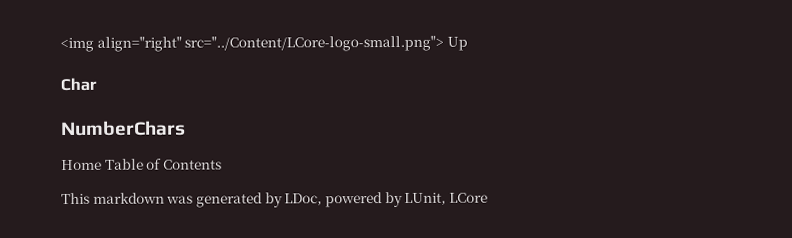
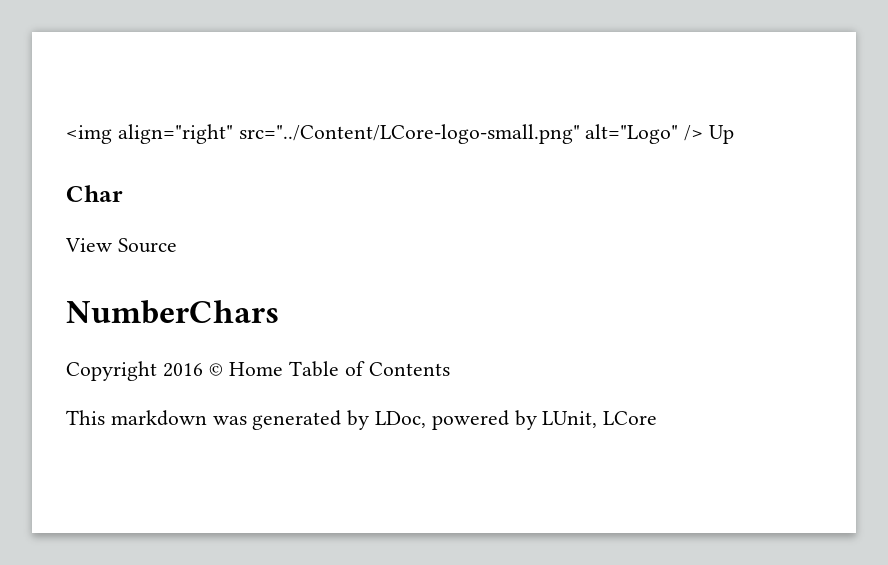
[184,35,445,52] src="../Content/LCore-logo-small.png"> -> [238,124,704,144] src="../Content/LCore-logo-small.png" alt="Logo" />
(97, 84) none -> [65,238,177,253] // View Source
(186, 128) none -> [66,361,224,381] Copyright 2016 ©

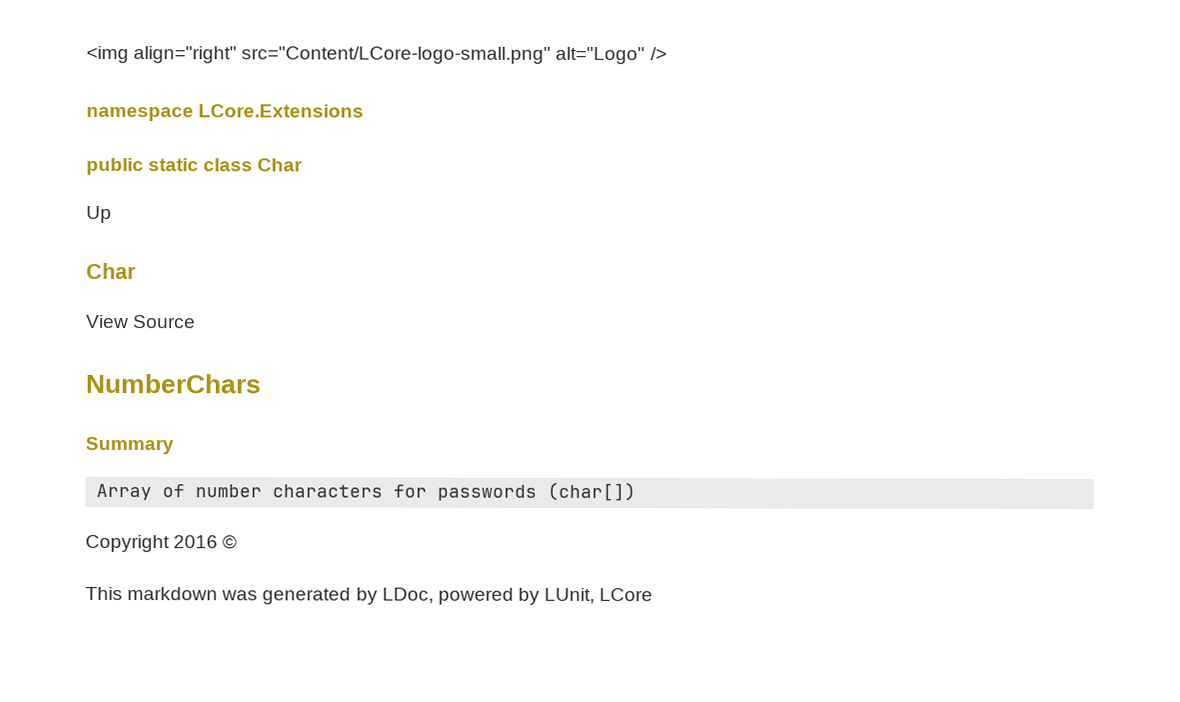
[238,124,580,144] src="../Content/LCore-logo-small.png" -> [241,46,552,64] src="Content/LCore-logo-small.png"
(704, 133) none -> [86,104,365,122] [86,157,304,176] // namespace LCore.Extensions // public static class Char //
(279, 312) none -> [85,436,174,455] [96,481,637,502] // Summary // Array of number characters for passwords (char[])
[229,361,450,377] Home Table of Contents -> (238, 542) none

